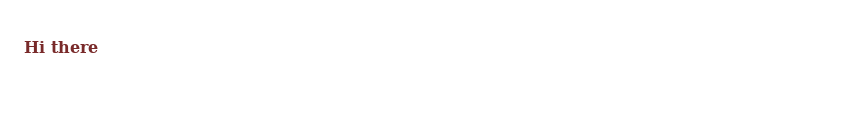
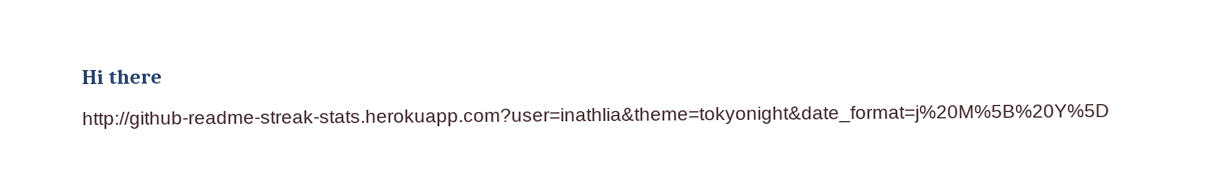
(98, 47) none -> [82,104,1110,130] // http://github-readme-streak-stats.herokuapp.com?user=inathlia&theme=tokyonight&date_format=j%20M%5B%20Y%5D

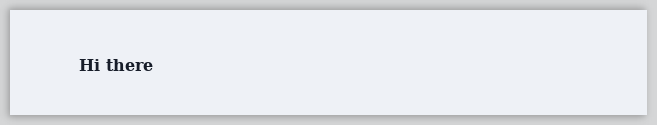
[82,104,1110,130] // http://github-readme-streak-stats.herokuapp.com?user=inathlia&theme=tokyonight&date_format=j%20M%5B%20Y%5D -> (153, 65) none

